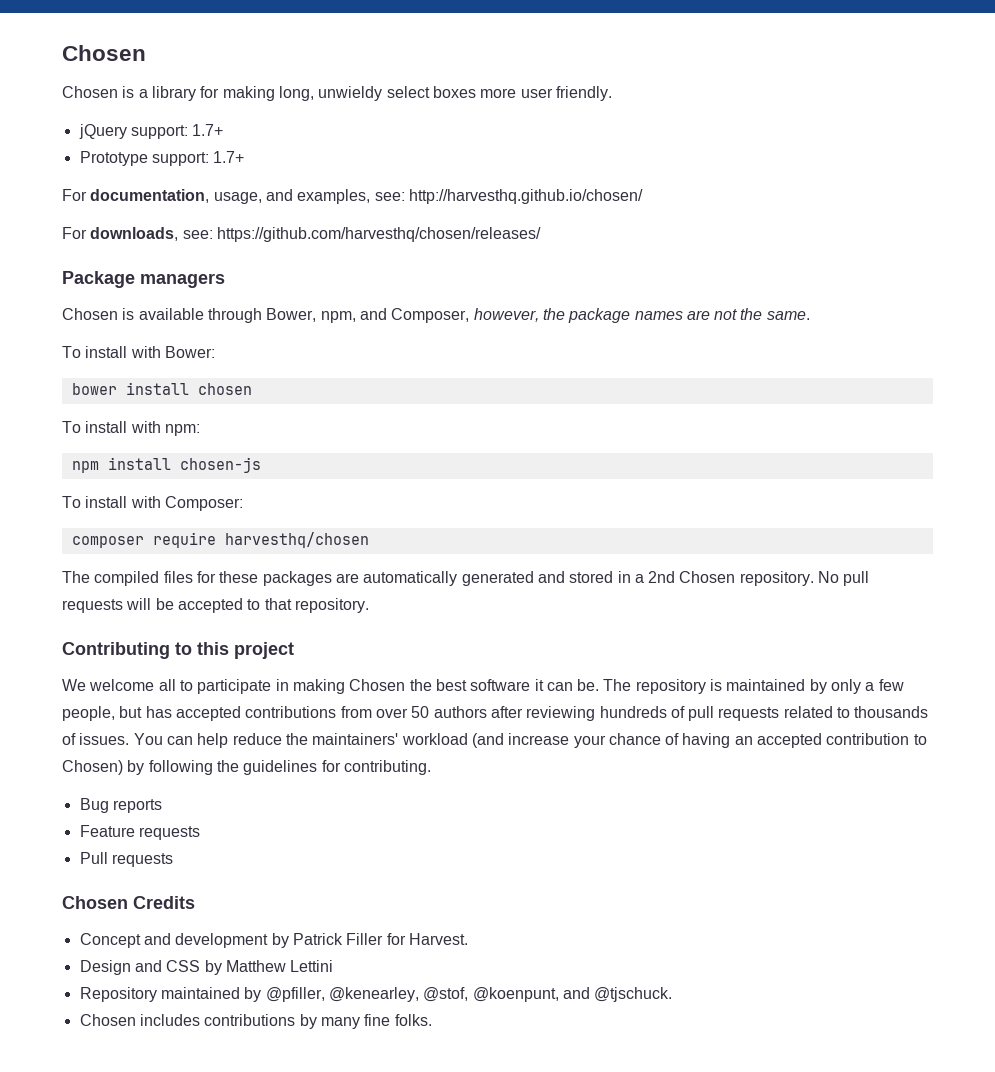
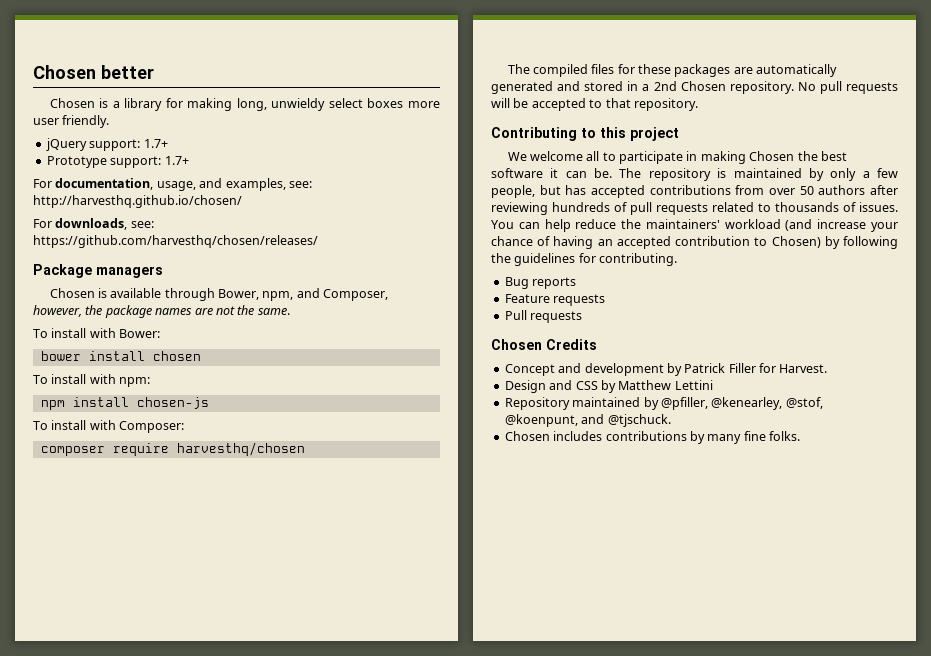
[62,45,146,61] Chosen -> [33,65,154,79] Chosen better

